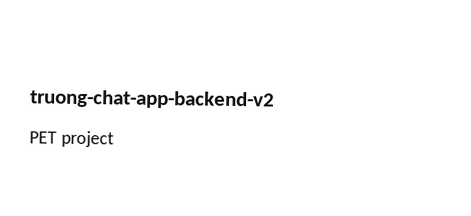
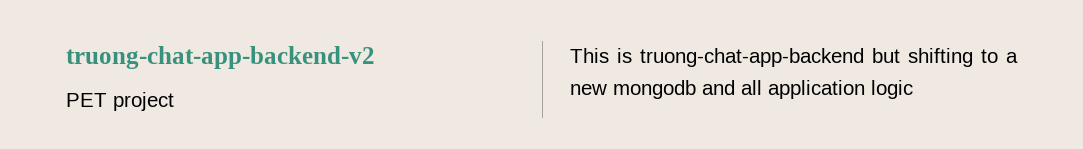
(114, 139) none -> [570,48,1018,67] [570,80,913,99] // This is truong-chat-app-backend but shifting to a new mongodb and all application logic

